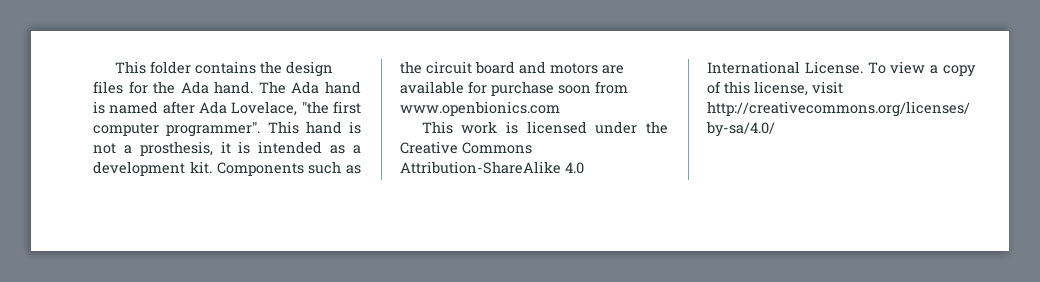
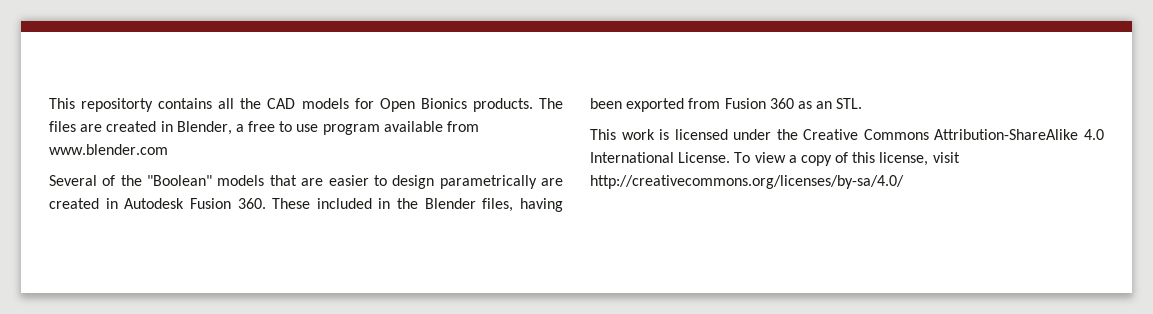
[114,61,333,77] [93,81,361,94] [93,101,361,116] [93,121,361,137] [93,141,361,156] [93,161,361,176] [400,61,624,74] [400,81,628,96] [400,101,560,116] This folder contains the design files for the Ada hand. The Ada hand is named after Ada Lovelace, "the first computer programmer". This hand is not a prosthesis, it is intended as a development kit. Components such as the circuit board and motors are available for purchase soon from www.openbionics.com -> [49,98,563,112] [49,121,480,135] [49,144,168,155] [49,175,563,189] [49,198,563,212] [590,98,863,112] This repositorty contains all the CAD models for Open Bionics products. The files are created in Blender, a free to use program available from www.blender.com // Several of the "Boolean" models that are easier to design parametrically are created in Autodesk Fusion 360. These included in the Blender files, having been exported from Fusion 360 as an STL.

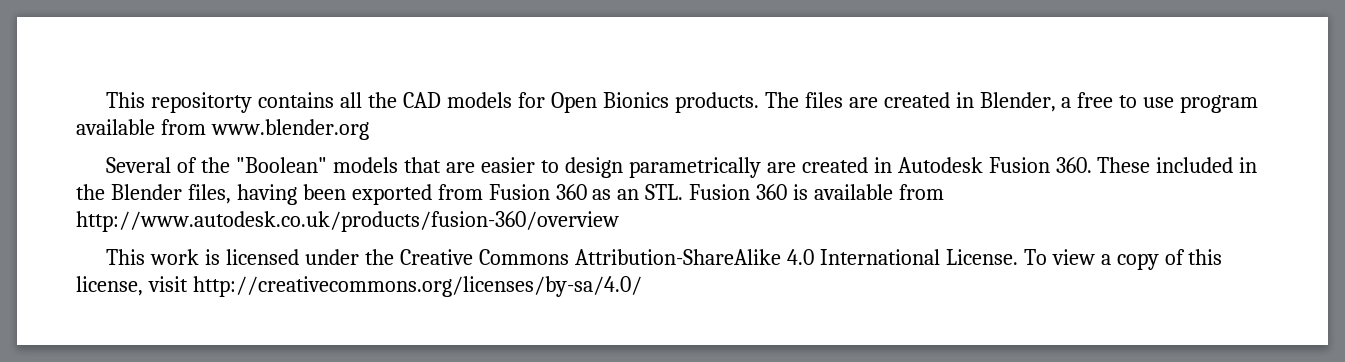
[49,144,168,155] www.blender.com -> [210,119,369,140] www.blender.org
(863, 103) none -> [689,184,945,200] [76,211,619,232] Fusion 360 is available from http://www.autodesk.co.uk/products/fusion-360/overview

